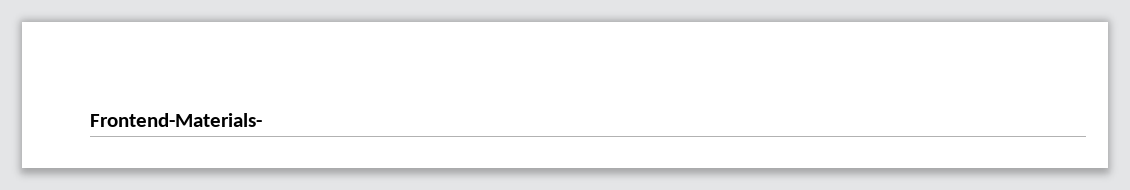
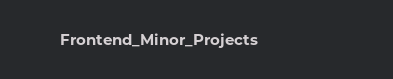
[90,113,262,127] Frontend-Materials- -> [60,33,258,48] Frontend_Minor_Projects

